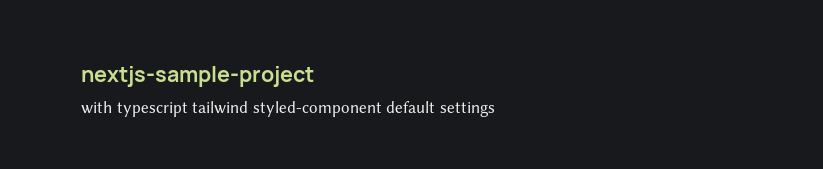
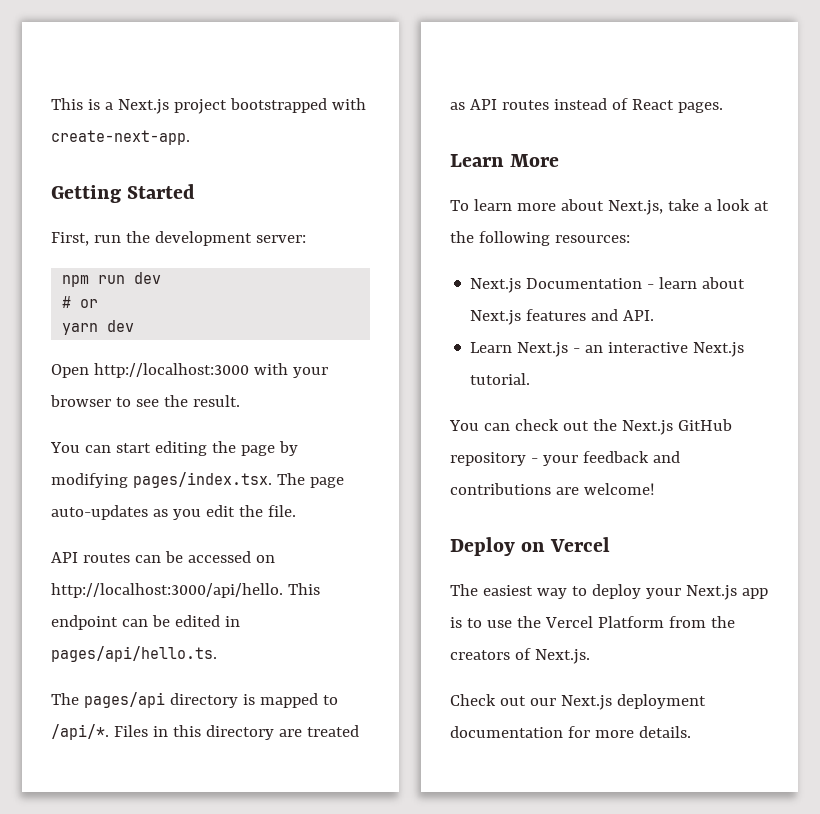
[81,66,314,87] [81,101,495,117] nextjs-sample-project // with typescript tailwind styled-component default settings -> [51,98,366,114] [51,130,190,145] [51,184,196,203] [51,231,306,246] [62,272,162,287] [62,296,99,308] [62,320,135,335] [51,363,328,378] [50,395,240,407] [50,441,298,456] [51,472,344,488] [51,505,296,520] [51,551,275,563] [51,583,320,598] [51,615,240,630] [51,646,217,662] [51,692,338,708] [51,724,359,740] [450,98,723,113] [450,154,560,167] [450,199,769,215] [450,231,630,246] [470,277,746,293] [470,309,655,325] [470,342,745,357] [470,373,531,385] [449,419,732,435] [450,451,680,466] [450,483,655,495] [450,537,611,556] [450,584,768,600] [450,616,735,628] [450,648,590,664] [450,694,706,710] [450,726,691,738] This is a Next.js project bootstrapped with create-next-app. // Getting Started // First, run the development server: // npm run dev // # or // yarn dev // Open http://localhost:3000 with your browser to see the result. // You can start editing the page by modifying pages/index.tsx. The page auto-updates as you edit the file. // API routes can be accessed on http://localhost:3000/api/hello. This endpoint can be edited in pages/api/hello.ts. // The pages/api directory is mapped to /api/*. Files in this directory are treated as API routes instead of React pages. // Learn More // To learn more about Next.js, take a look at the following resources: // Next.js Documentation - learn about Next.js features and API. // Learn Next.js - an interactive Next.js tutorial. // You can check out the Next.js GitHub repository - your feedback and contributions are welcome! // Deploy on Vercel // The easiest way to deploy your Next.js app is to use the Vercel Platform from the creators of Next.js. // Check out our Next.js deployment documentation for more details.

